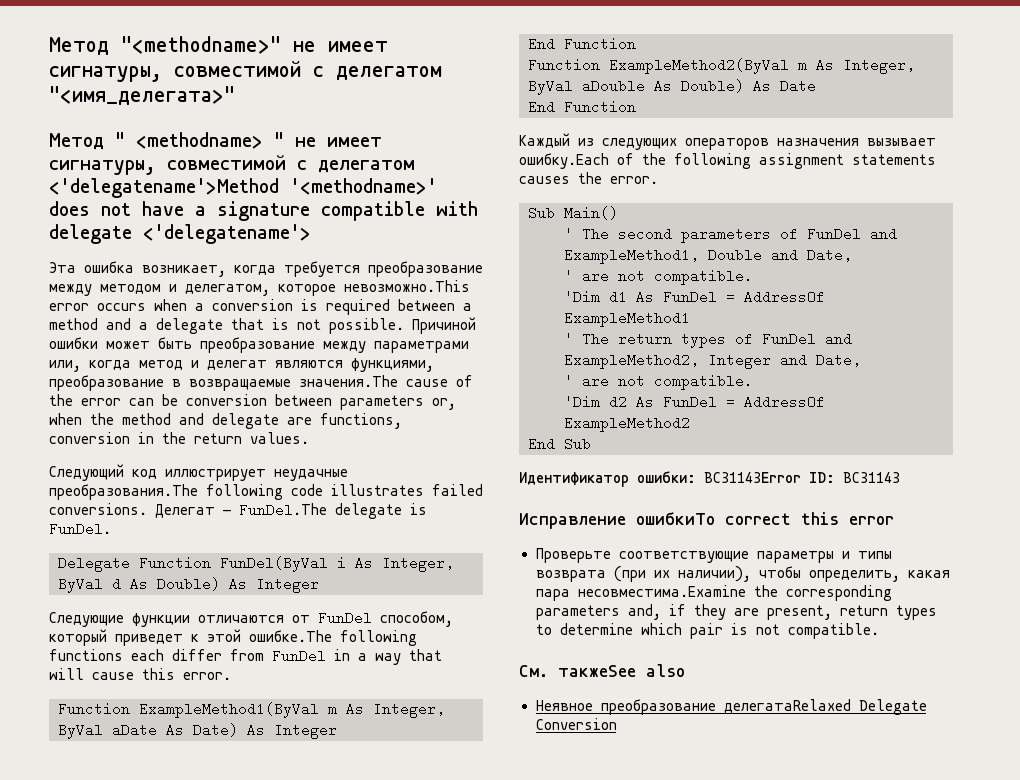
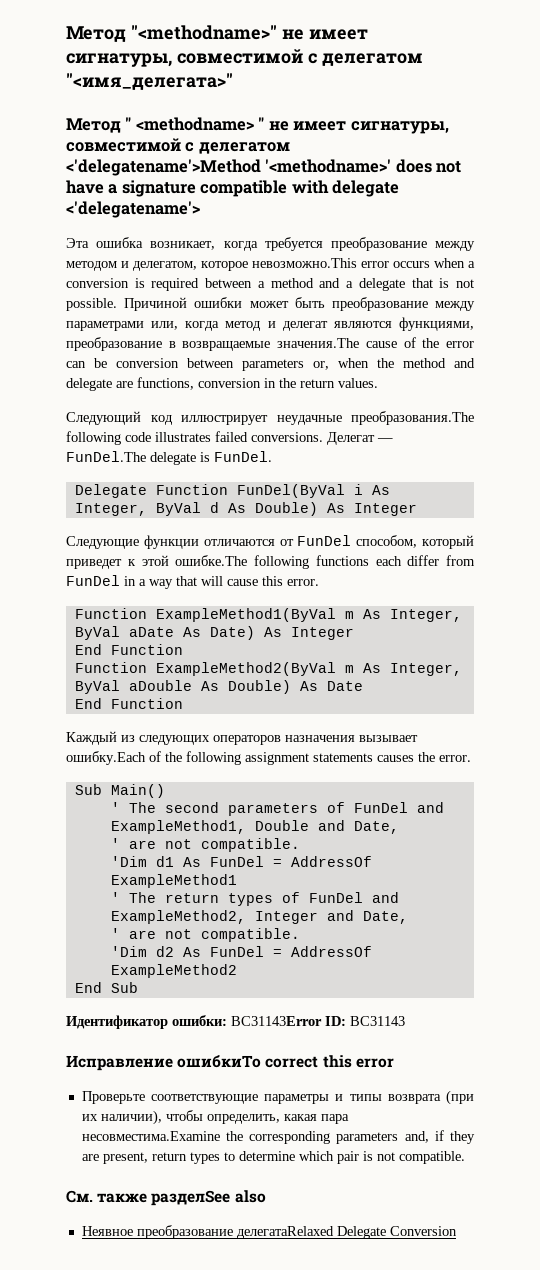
[558,665,636,677] такжеSee -> [97,1190,231,1206] также разделSee

